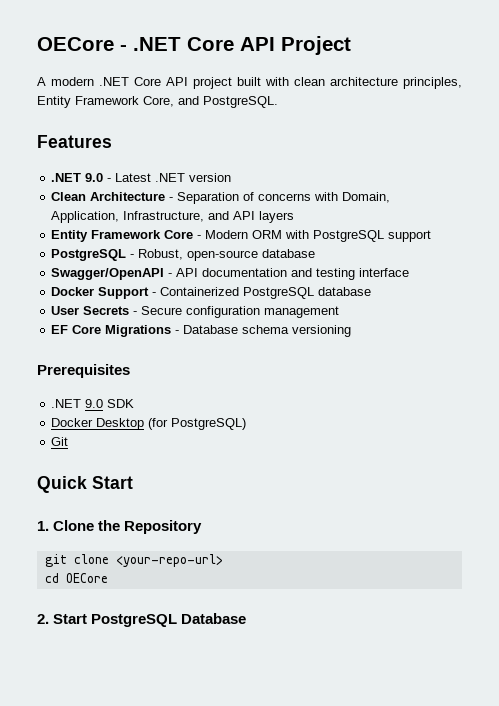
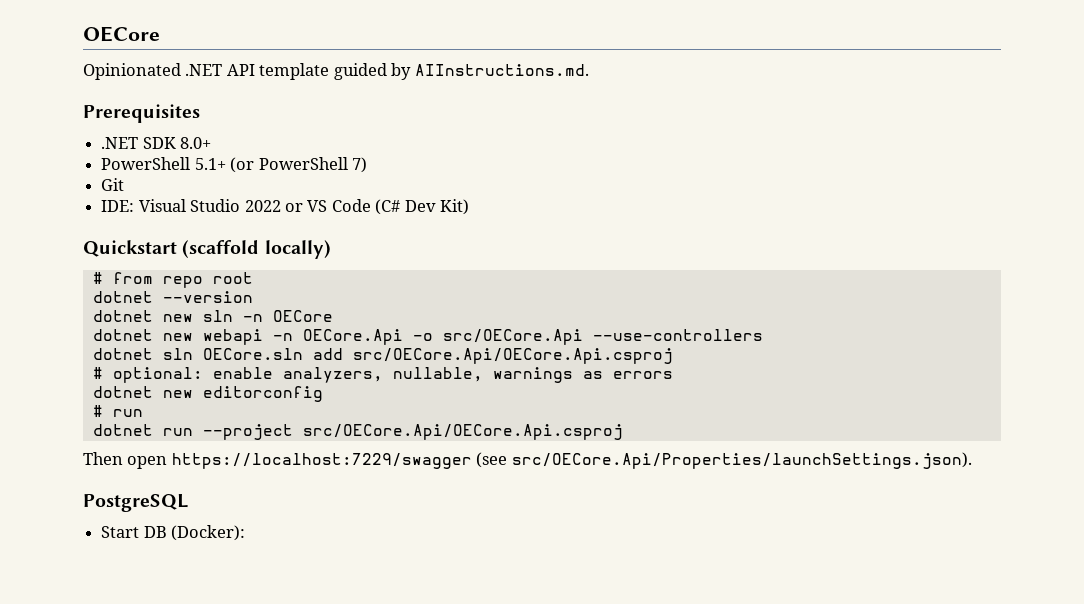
[37,36,351,55] [37,77,462,89] [37,96,278,108] [37,135,112,148] [51,173,232,182] [51,192,391,204] [51,211,295,223] [51,230,432,242] [51,249,316,261] [51,268,410,280] [51,287,372,299] [51,306,340,318] [51,325,352,337] OECore - .NET Core API Project // A modern .NET Core API project built with clean architecture principles, Entity Framework Core, and PostgreSQL. // Features // .NET 9.0 - Latest .NET version // Clean Architecture - Separation of concerns with Domain, Application, Infrastructure, and API layers // Entity Framework Core - Modern ORM with PostgreSQL support // PostgreSQL - Robust, open-source database // Swagger/OpenAPI - API documentation and testing interface // Docker Support - Containerized PostgreSQL database // User Secrets - Secure configuration management // EF Core Migrations - Database schema versioning -> [83,26,160,42] [83,63,589,80] OECore // Opinionated .NET API template guided by AIInstructions.md.
[85,399,104,408] 9.0 -> (139, 143) none
[51,418,247,430] [51,437,69,446] [37,476,133,493] [37,520,203,534] [44,554,223,567] [44,573,108,583] [37,613,247,627] // Docker Desktop (for PostgreSQL) // Git // Quick Start // 1. Clone the Repository // git clone <your-repo-url> // cd OECore // 2. Start PostgreSQL Database -> [180,137,212,149] [101,157,367,173] [101,178,125,191] [101,199,470,215] [83,240,331,259] [92,272,253,288] [92,291,253,303] [92,310,333,322] [92,329,763,345] [92,348,673,364] [92,367,673,383] [92,386,323,402] [92,405,143,417] [92,424,623,440] [83,452,972,469] [83,494,188,512] [101,525,246,541] 8.0+ // PowerShell 5.1+ (or PowerShell 7) // Git // IDE: Visual Studio 2022 or VS Code (C# Dev Kit) // Quickstart (scaffold locally) // # from repo root // dotnet --version // dotnet new sln -n OECore // dotnet new webapi -n OECore.Api -o src/OECore.Api --use-controllers // dotnet sln OECore.sln add src/OECore.Api/OECore.Api.csproj // # optional: enable analyzers, nullable, warnings as errors // dotnet new editorconfig // # run // dotnet run --project src/OECore.Api/OECore.Api.csproj // Then open https://localhost:7229/swagger (see src/OECore.Api/Properties/launchSettings.json). // PostgreSQL // Start DB (Docker):

